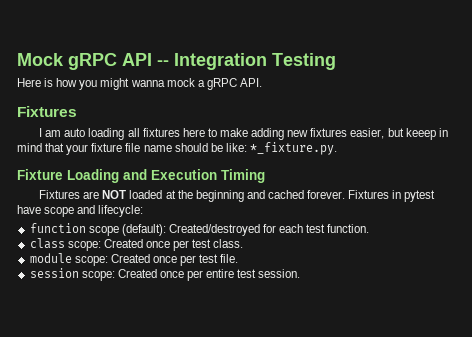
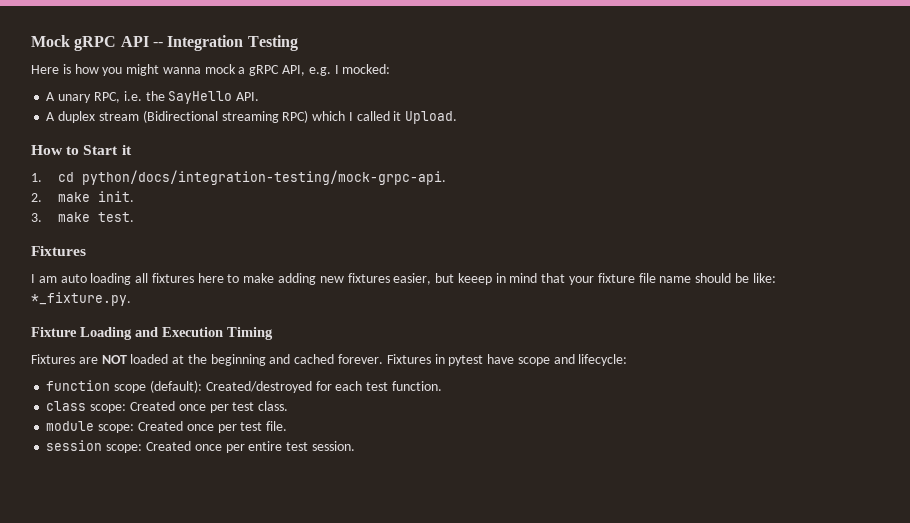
[239,78,262,87] API. -> [282,64,391,76] [46,91,260,104] [46,110,458,124] [31,145,132,155] [31,170,447,185] [31,191,135,202] [31,212,135,222] API, e.g. I mocked: // A unary RPC, i.e. the SayHello API. // A duplex stream (Bidirectional streaming RPC) which I called it Upload. // How to Start it // 1. cd python/docs/integration-testing/mock-grpc-api. // 2. make init. // 3. make test.

